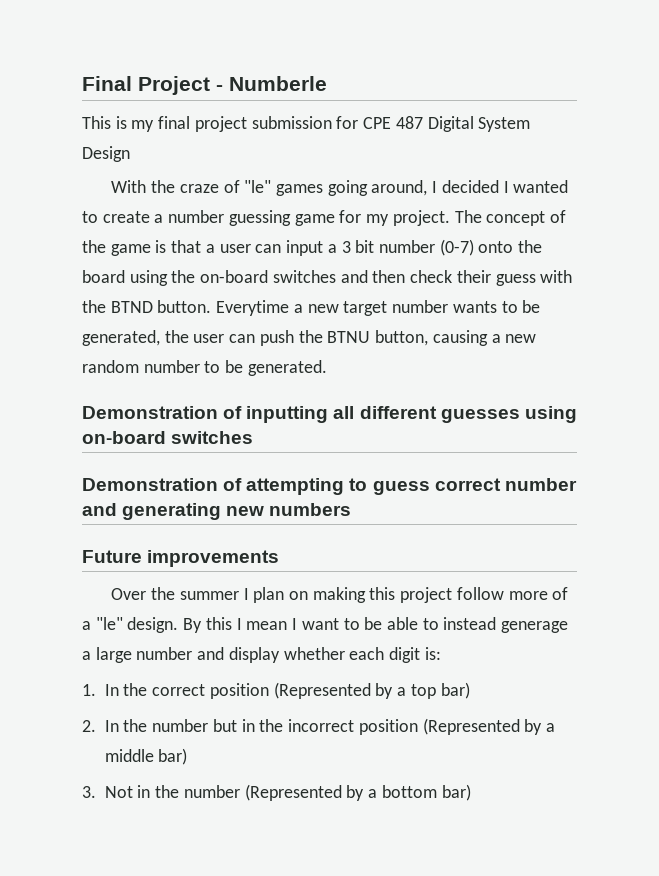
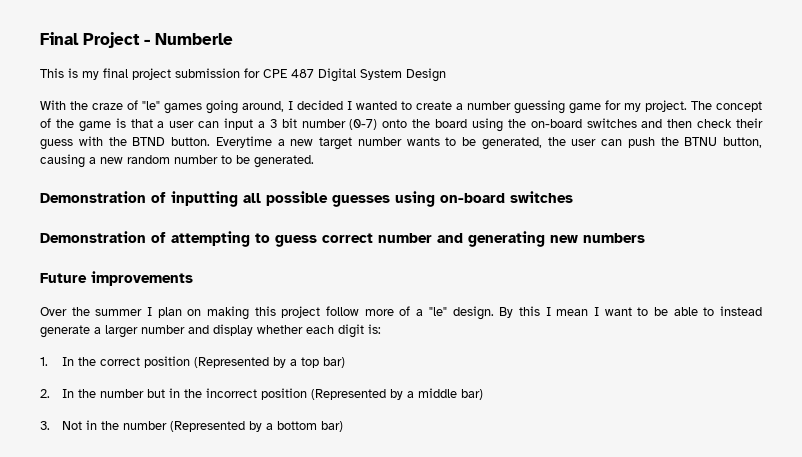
[359,406,437,419] different -> [266,191,328,206] possible
[501,621,569,633] [82,647,132,663] generage a large -> [40,325,138,338] generate a larger

